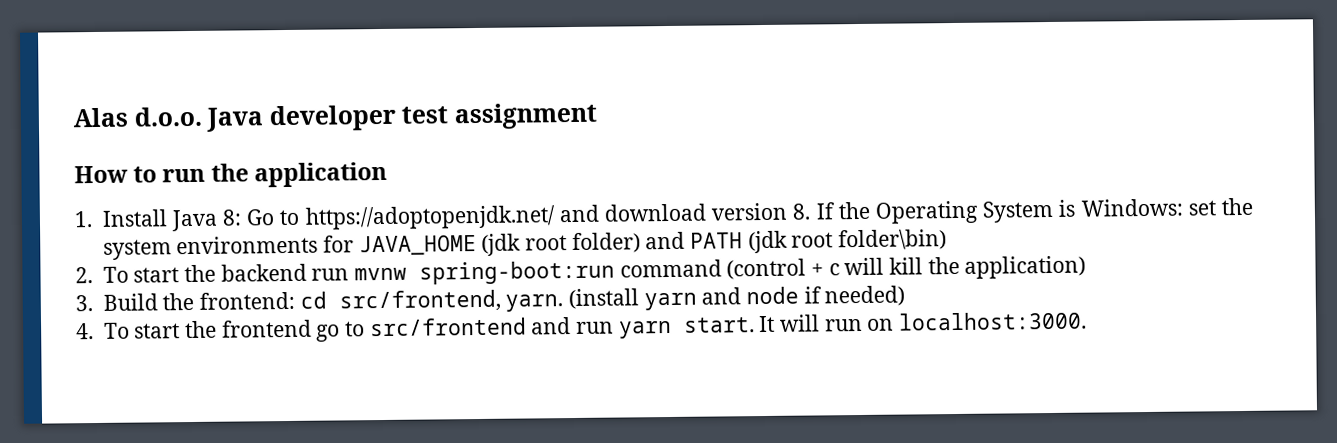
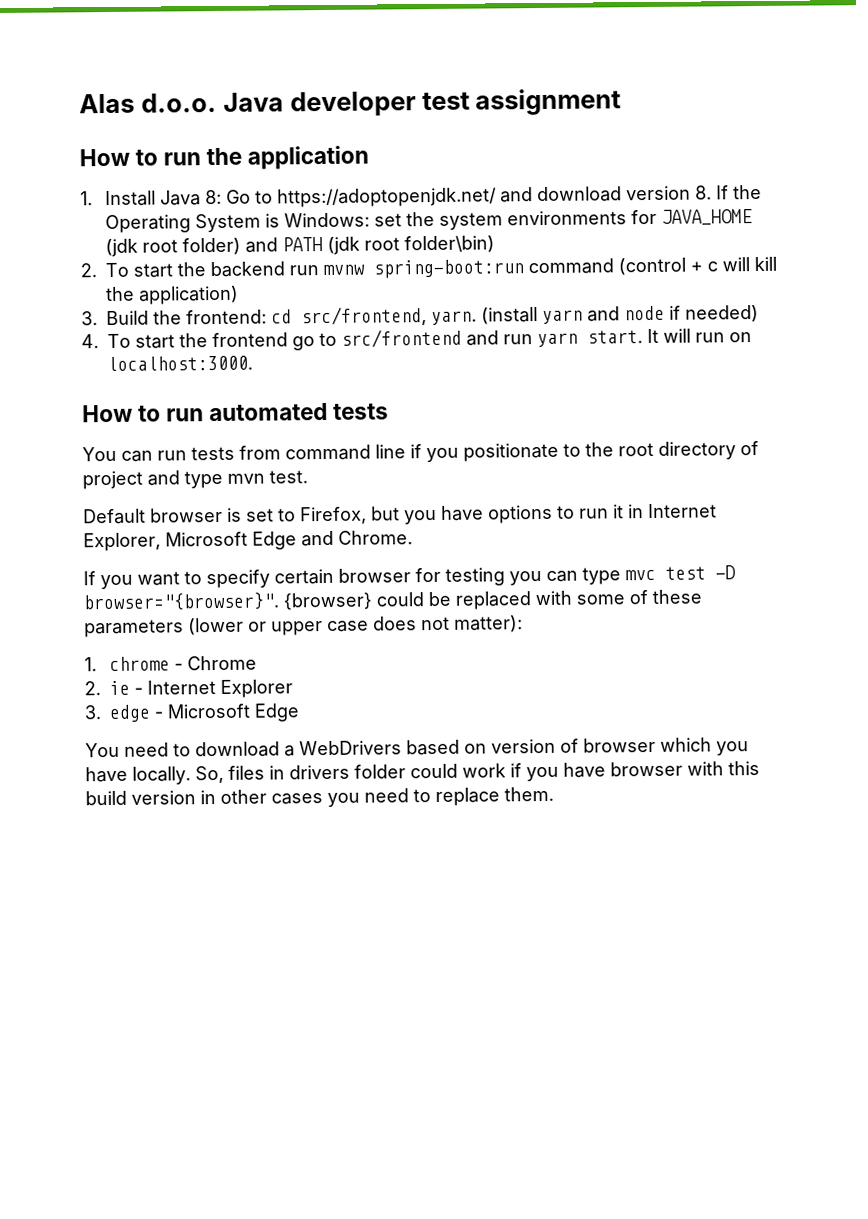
(1087, 321) none -> [82,402,390,423] [82,440,759,463] [82,470,308,490] [83,503,717,525] [83,530,413,552] [83,565,736,590] [83,589,702,612] [84,615,523,638] [84,655,257,672] [84,679,293,698] [84,703,300,723] [85,737,749,758] [85,760,760,785] [85,786,554,807] // How to run automated tests // You can run tests from command line if you positionate to the root directory of project and type mvn test. // Default browser is set to Firefox, but you have options to run it in Internet Explorer, Microsoft Edge and Chrome. // If you want to specify certain browser for testing you can type mvc test -D browser="{browser}". {browser} could be replaced with some of these parameters (lower or upper case does not matter): // 1. chrome - Chrome // 2. ie - Internet Explorer // 3. edge - Microsoft Edge // You need to download a WebDrivers based on version of browser which you have locally. So, files in drivers folder could work if you have browser with this build version in other cases you need to replace them.

